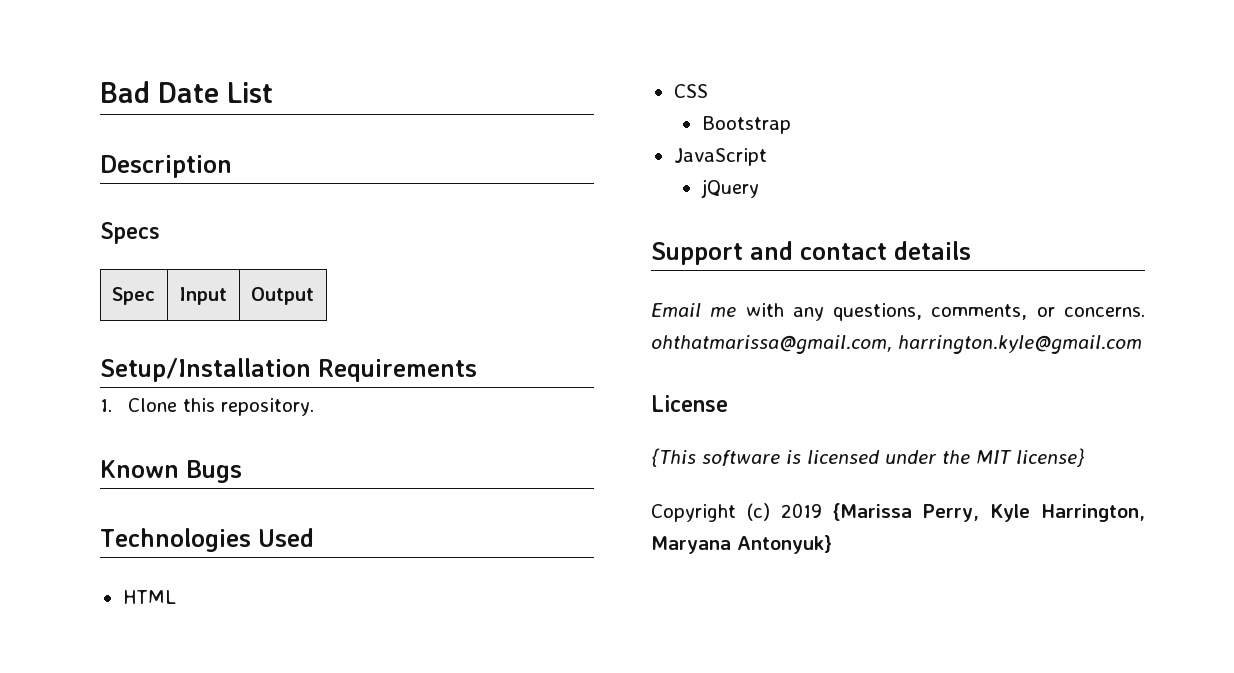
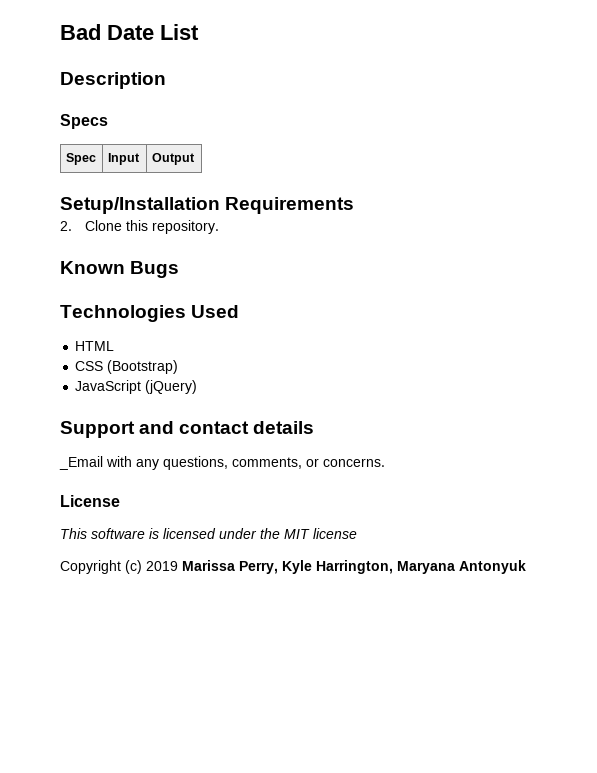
[100,399,112,412] 1. -> [60,221,72,231] 2.
[701,116,791,134] // Bootstrap -> [107,360,179,374] (Bootstrap)
[700,179,759,198] // jQuery -> [145,380,198,394] (jQuery)
[651,303,737,317] Email me -> [59,456,103,470] _Email
[651,335,1142,354] ohthatmarissa@gmail.com, harrington.kyle@gmail.com -> (385, 462) none
[651,448,696,467] {This -> [60,528,87,539] This
[1016,448,1085,467] license} -> [313,528,357,539] license
[832,503,912,521] {Marissa -> [182,560,235,571] Marissa
[737,535,832,554] Antonyuk} -> [459,560,526,574] Antonyuk

